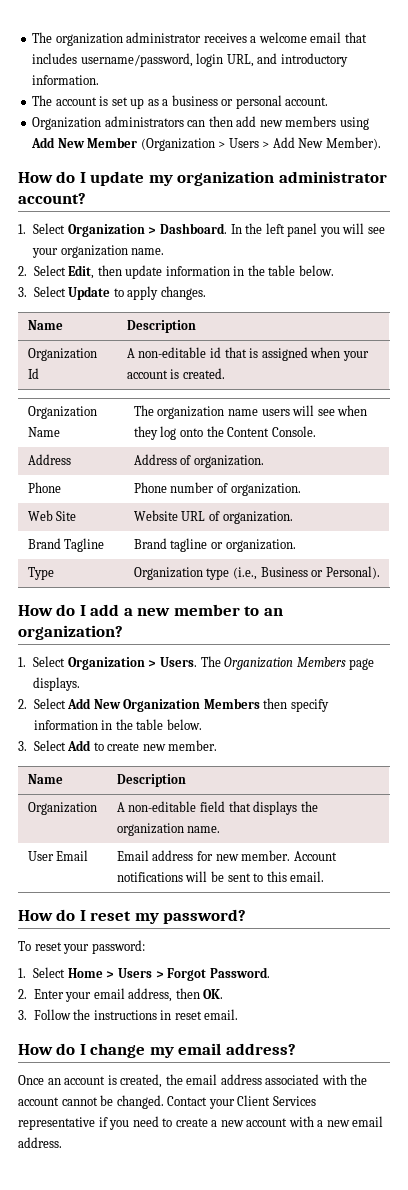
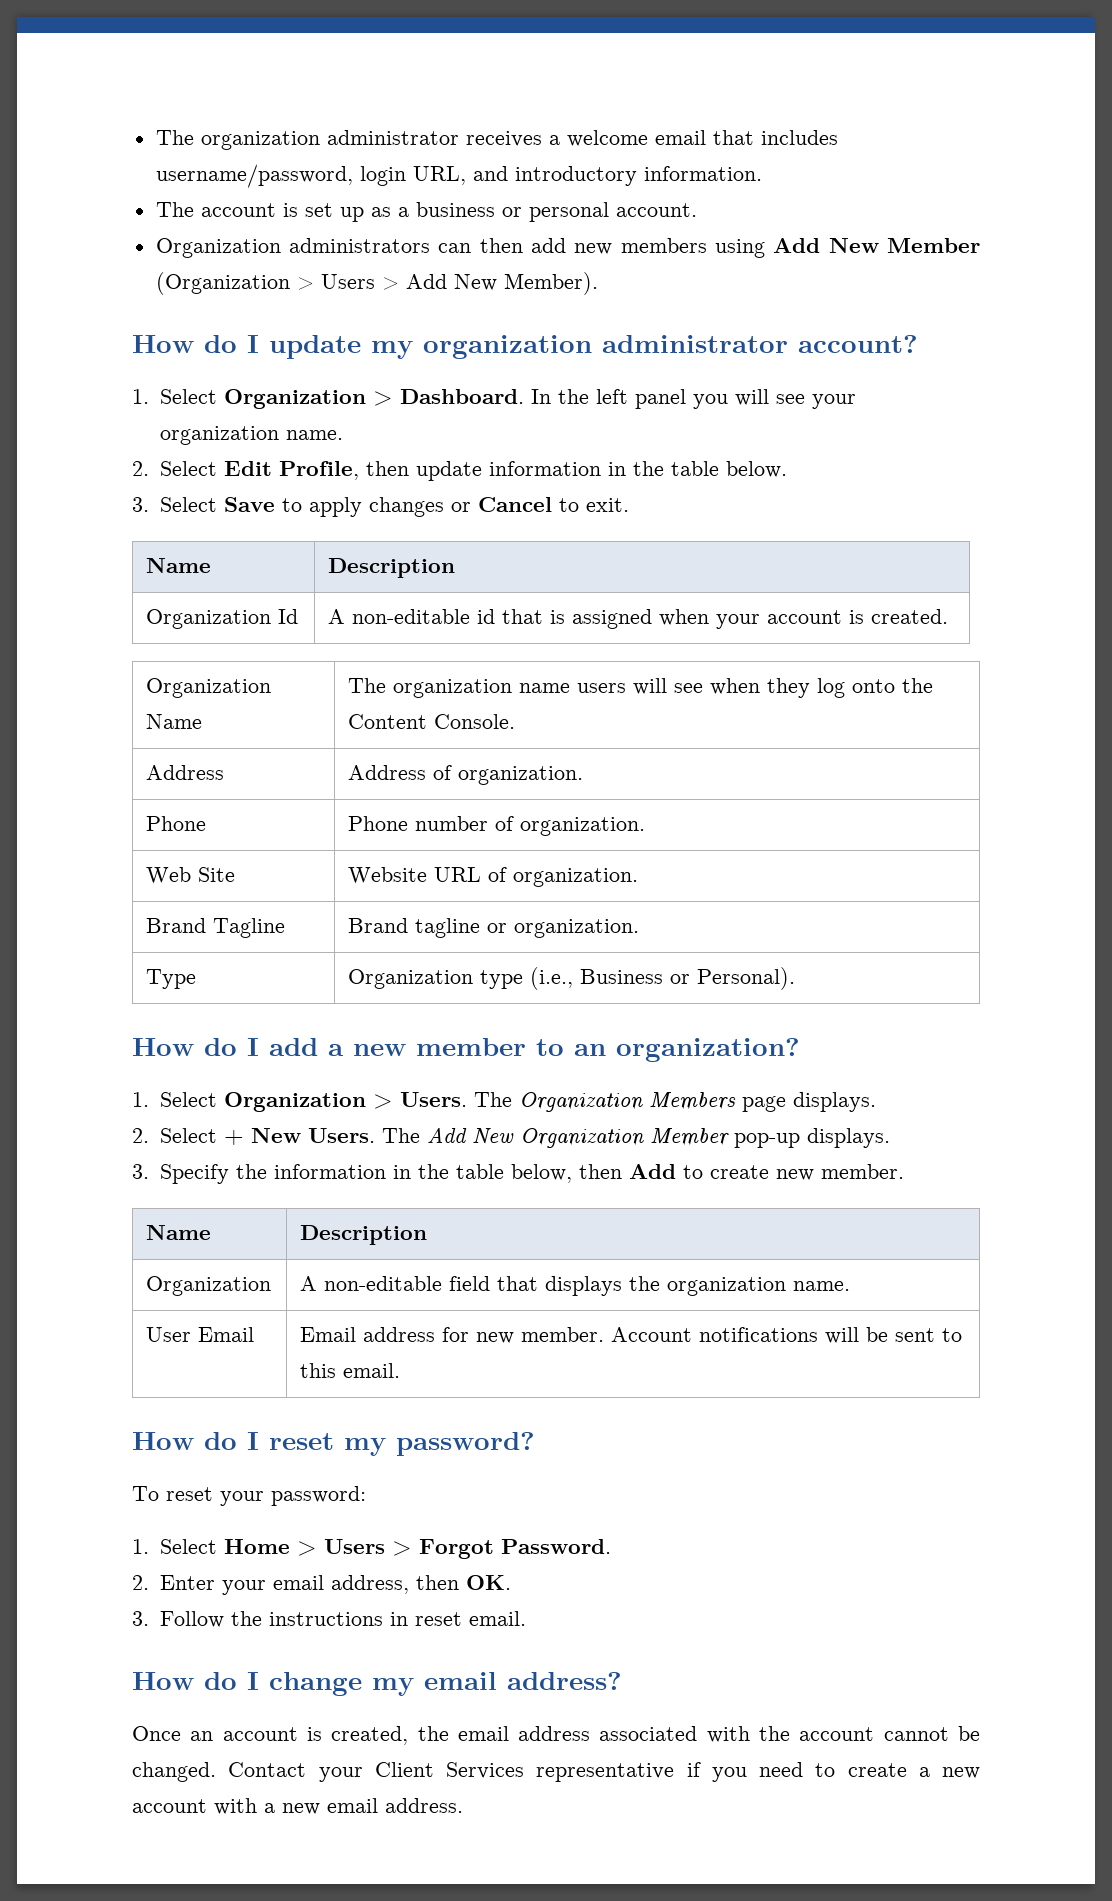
[68,265,95,279] Edit, -> [223,461,359,480] Edit Profile,
[68,286,111,300] Update -> [223,497,275,512] Save
[160,286,206,300] changes. -> [368,497,629,517] changes or Cancel to exit.
[67,698,329,712] [33,719,202,730] [18,740,66,751] Add New Organization Members then specify information in the table below. // 3. Select -> [223,1127,890,1148] [132,1164,622,1184] + New Users. The Add New Organization Member pop-up displays. // 3. Specify the information in the table below, then

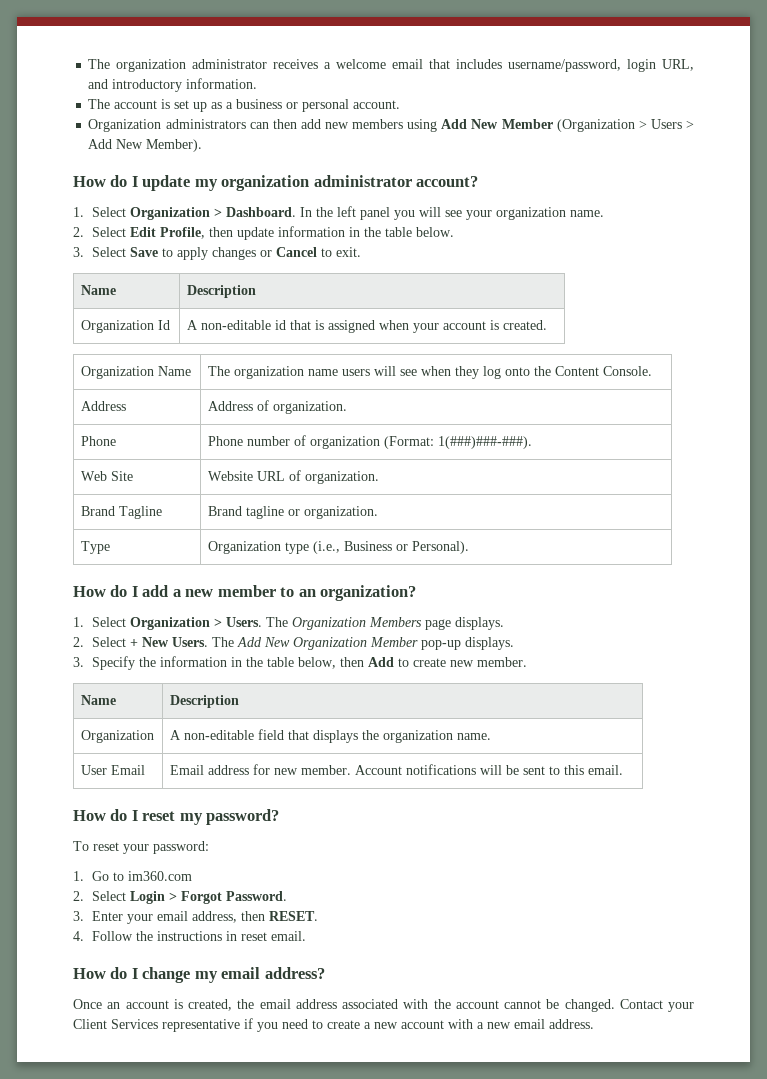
[520,817,646,836] organization. -> [309,436,532,449] organization (Format: 1(###)###-###).
[159,1539,385,1556] Select Home > Users -> [91,871,192,881] [73,891,165,904] Go to im360.com // 2. Select Login
[132,1575,149,1590] 2. -> [73,911,84,921] 3.
[465,1575,511,1590] [132,1611,149,1626] OK. // 3. -> [268,911,318,921] [73,931,84,941] RESET. // 4.

